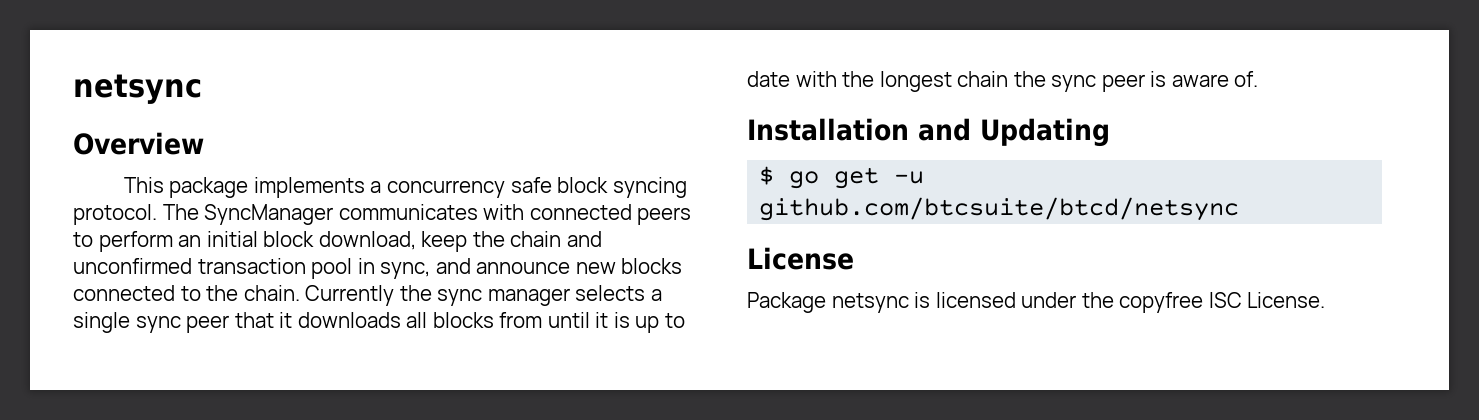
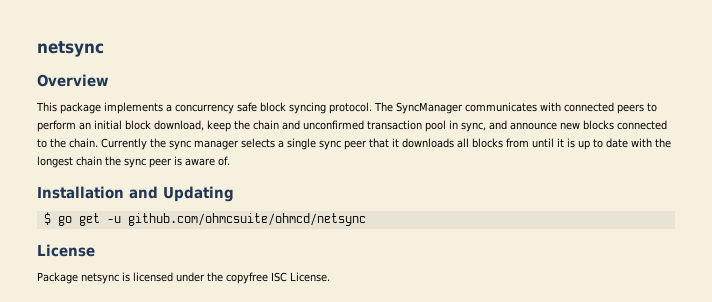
[759,197,1240,221] github.com/btcsuite/btcd/netsync -> [127,213,366,226] github.com/ohmcsuite/ohmcd/netsync

